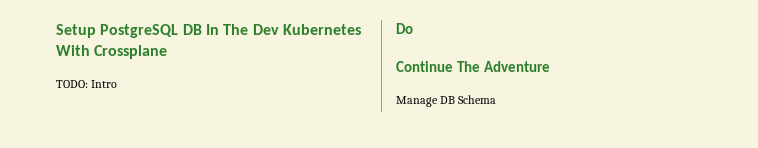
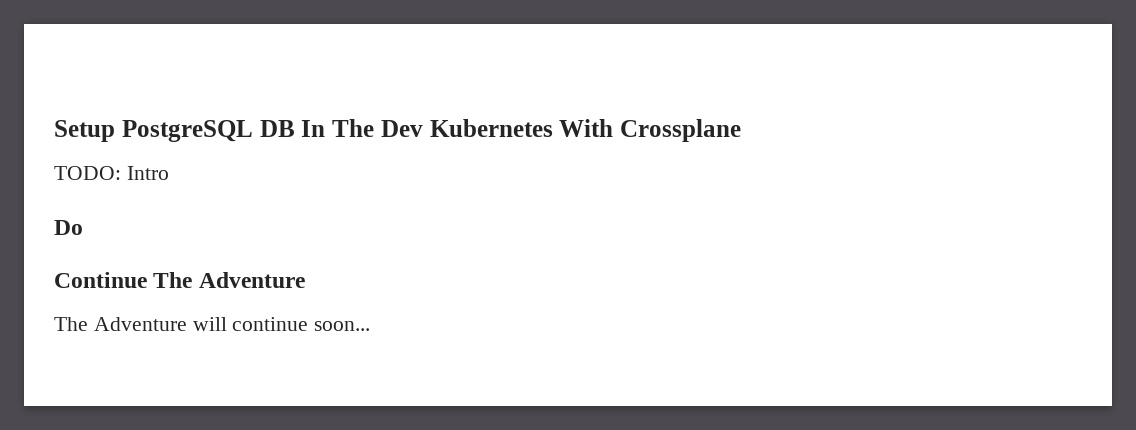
[396,95,497,107] Manage DB Schema -> [54,317,371,331] The Adventure will continue soon...

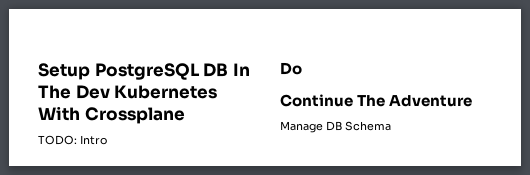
[54,317,371,331] The Adventure will continue soon... -> [280,121,391,133] Manage DB Schema

